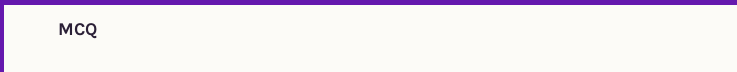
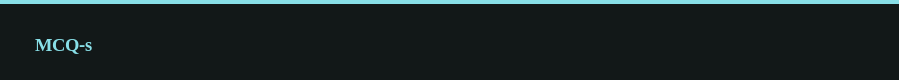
[58,23,97,39] MCQ -> [35,39,92,54] MCQ-s

